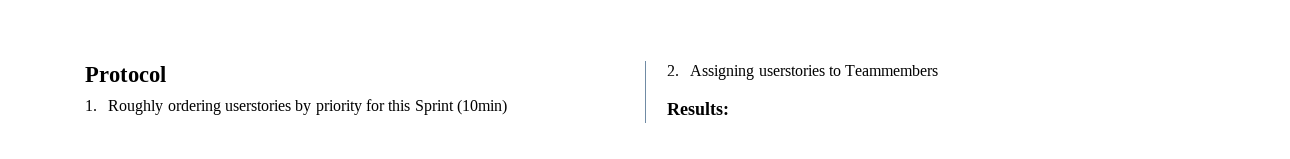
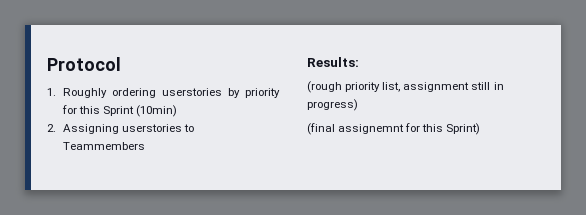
(729, 108) none -> [307,81,504,93] [307,99,358,111] [307,123,481,135] // (rough priority list, assignment still in progress) // (final assignemnt for this Sprint)

